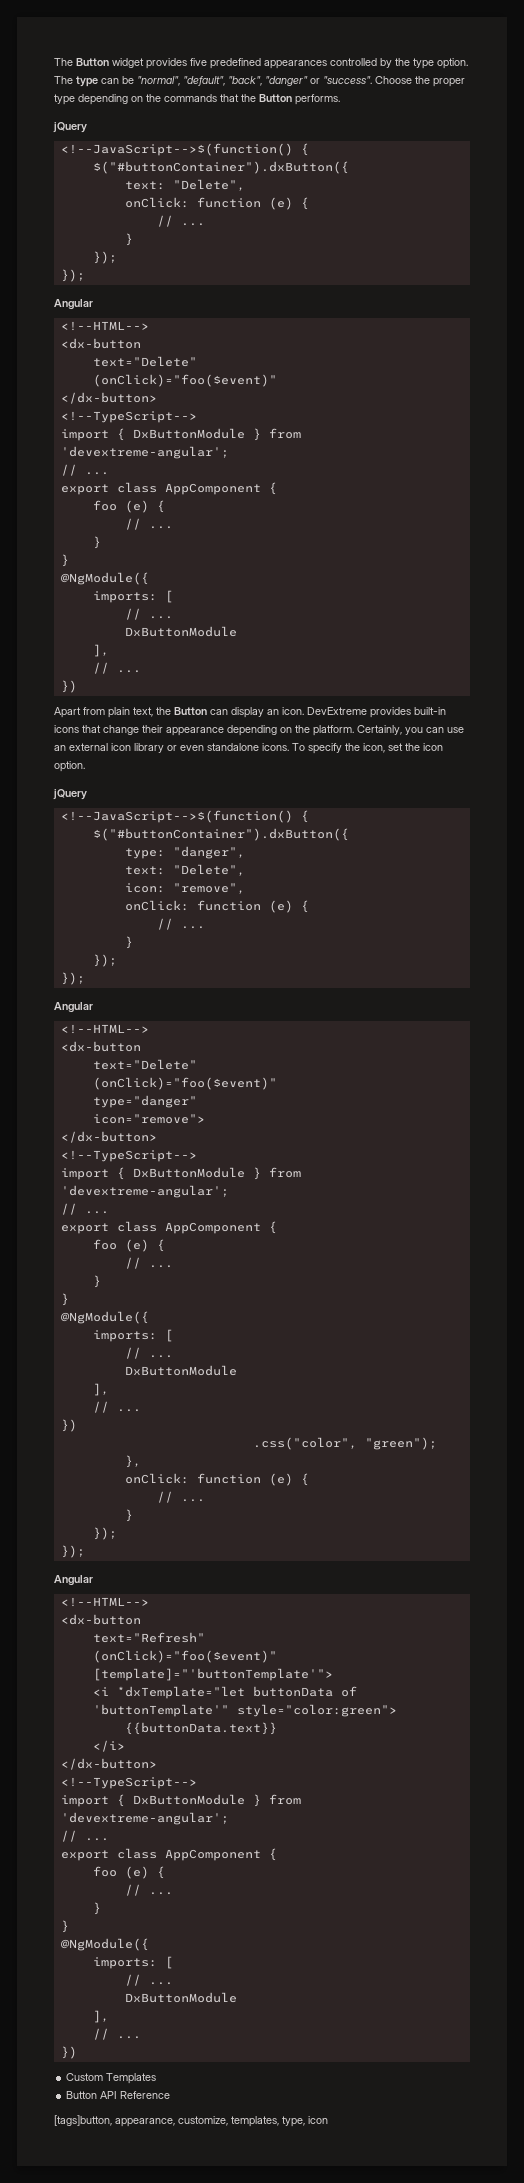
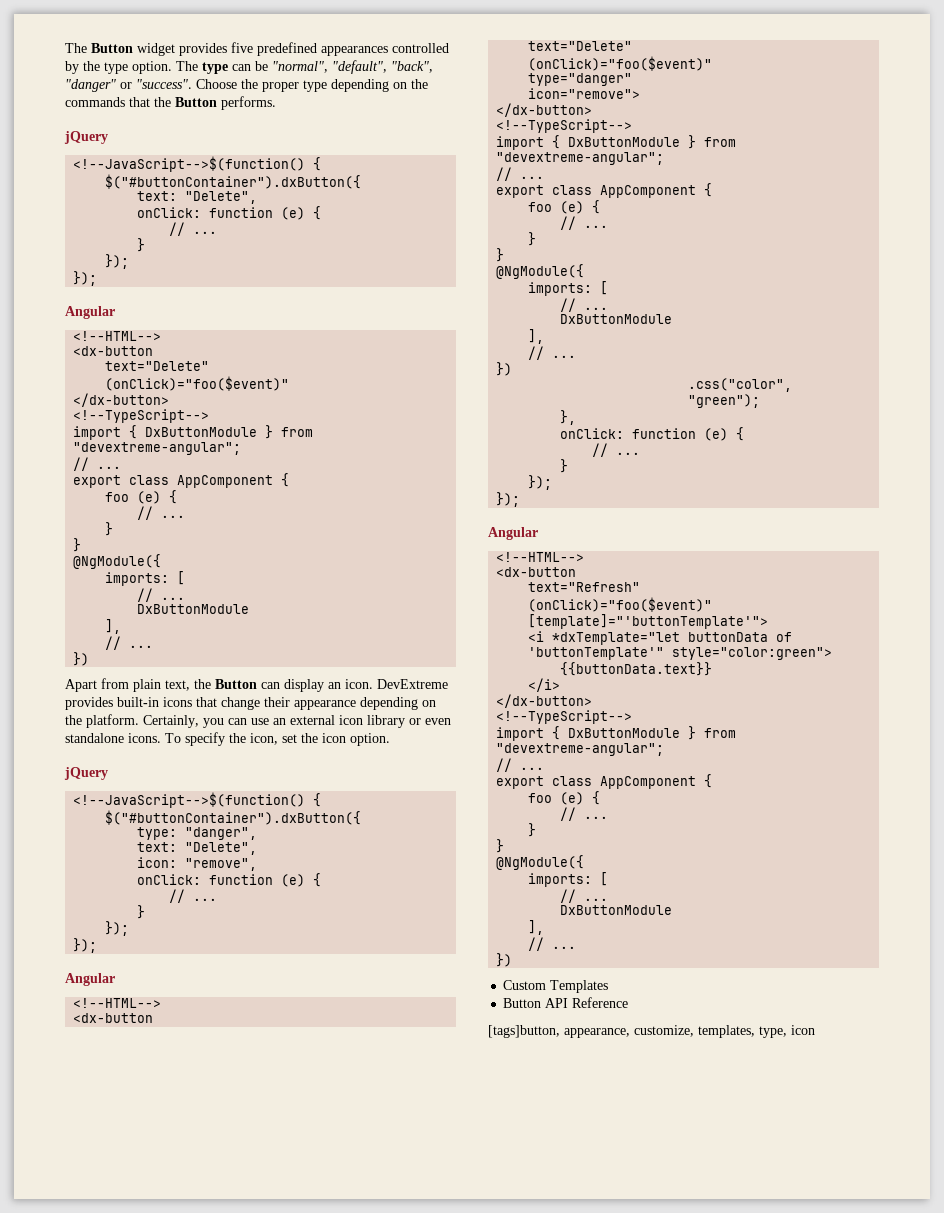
[60,446,229,459] 'devextreme-angular'; -> [73,442,242,455] "devextreme-angular";
[60,1185,229,1198] 'devextreme-angular'; -> [496,152,665,165] "devextreme-angular";
[60,1812,229,1825] 'devextreme-angular'; -> [496,743,665,756] "devextreme-angular";

